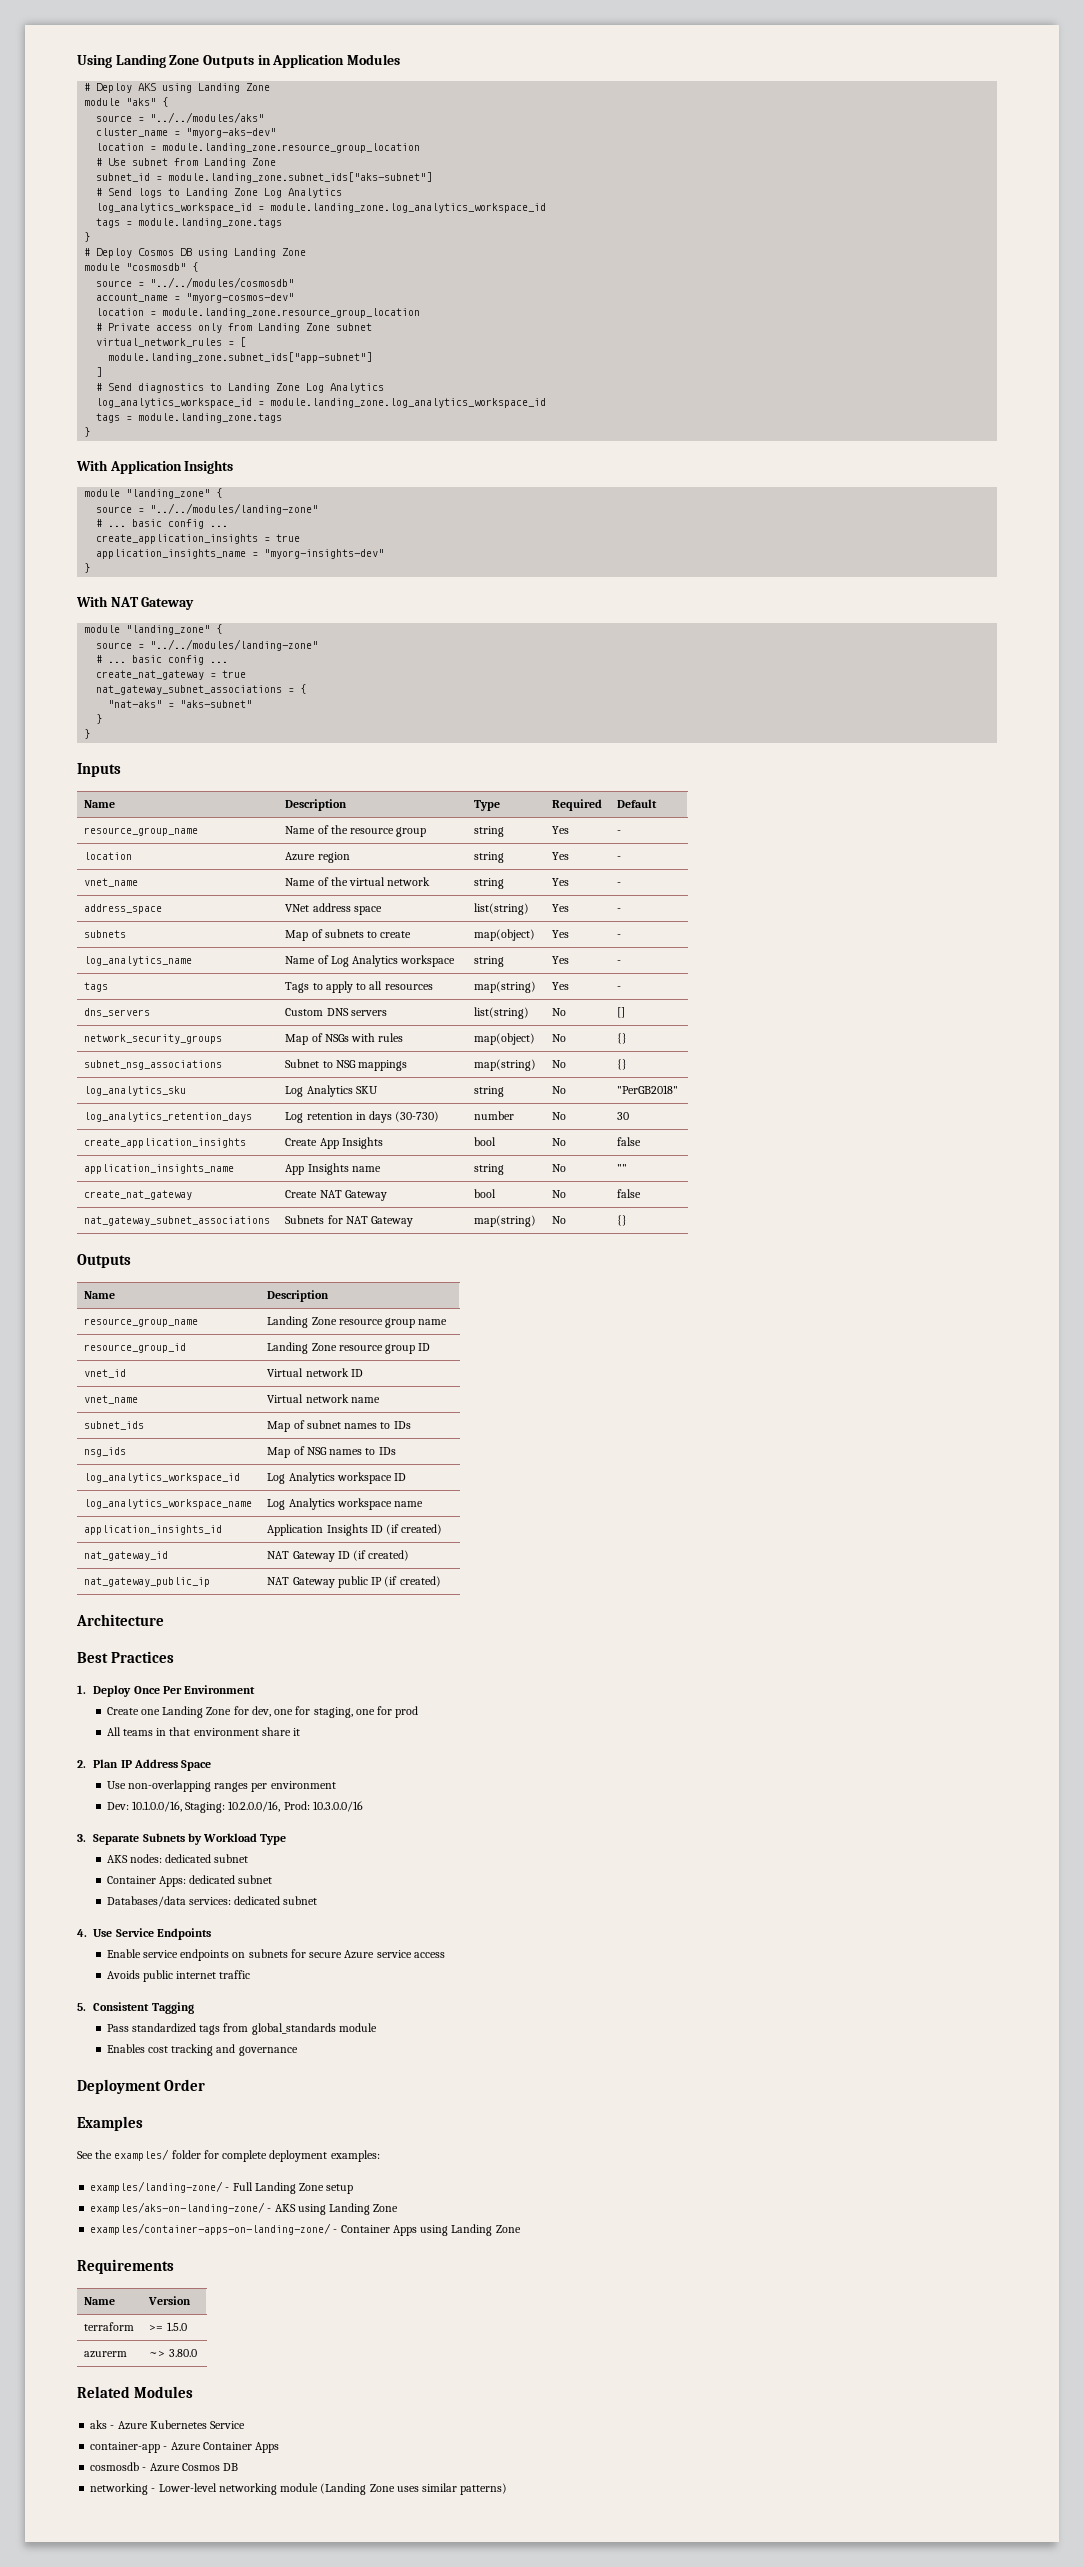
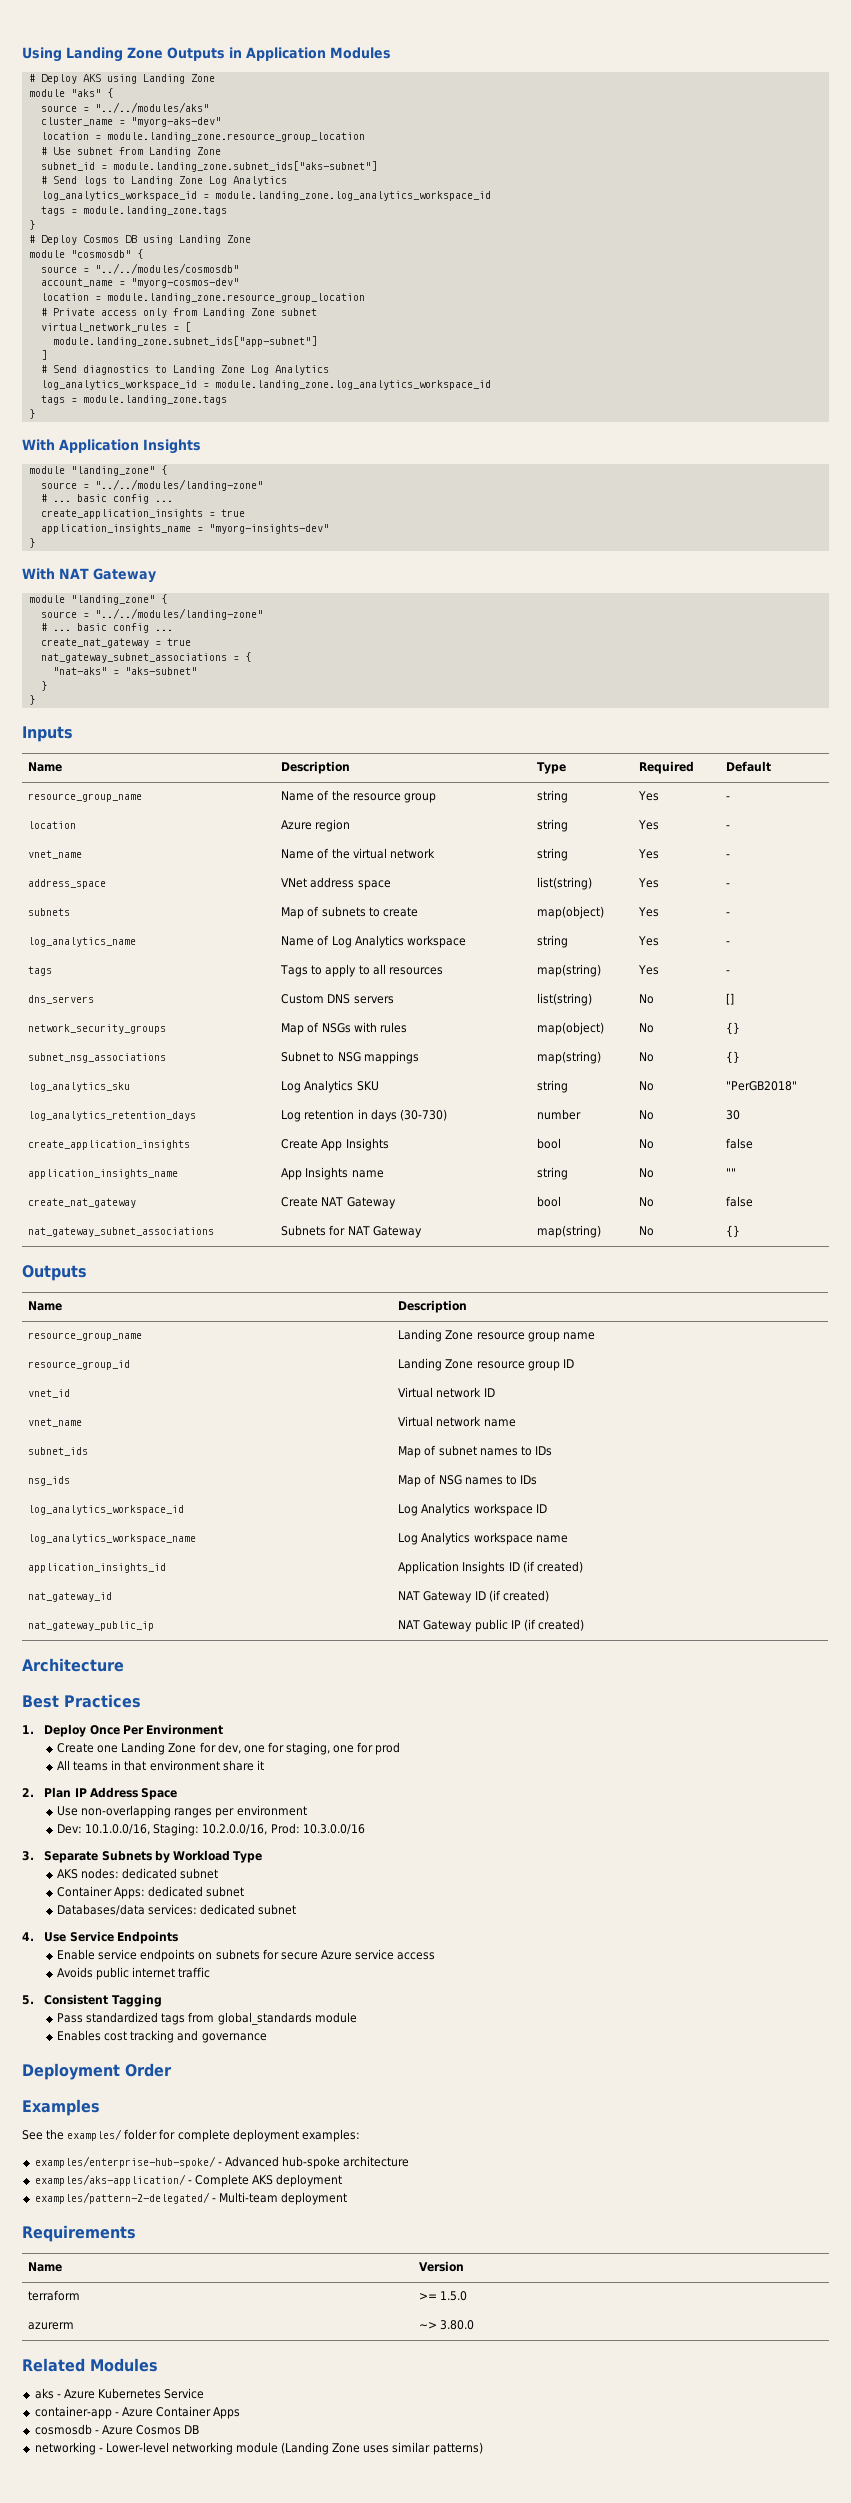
[90,2181,354,2194] [90,2202,399,2215] [90,2223,521,2236] examples/landing-zone/ - Full Landing Zone setup // examples/aks-on-landing-zone/ - AKS using Landing Zone // examples/container-apps-on-landing-zone/ - Container Apps using Landing Zone -> [34,2156,410,2169] [34,2174,343,2187] [34,2192,347,2205] examples/enterprise-hub-spoke/ - Advanced hub-spoke architecture // examples/aks-application/ - Complete AKS deployment // examples/pattern-2-delegated/ - Multi-team deployment

